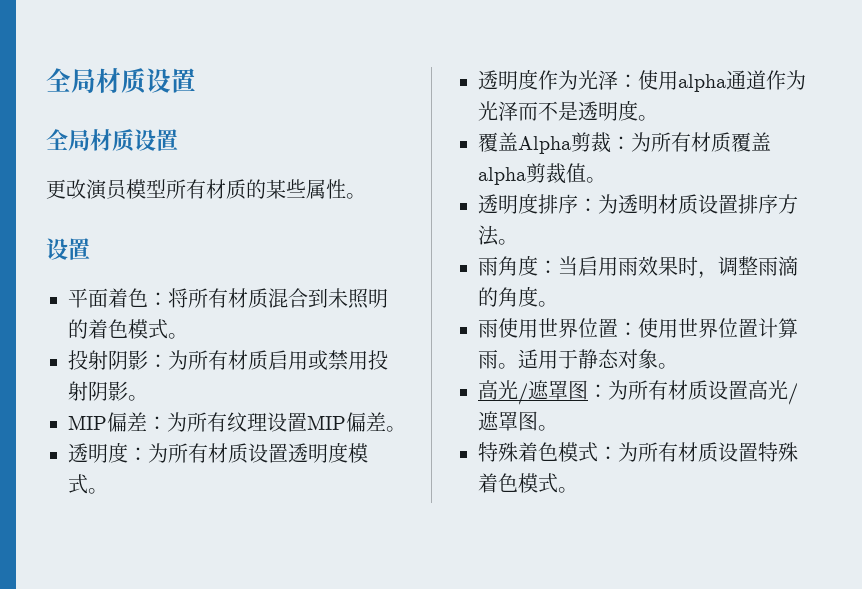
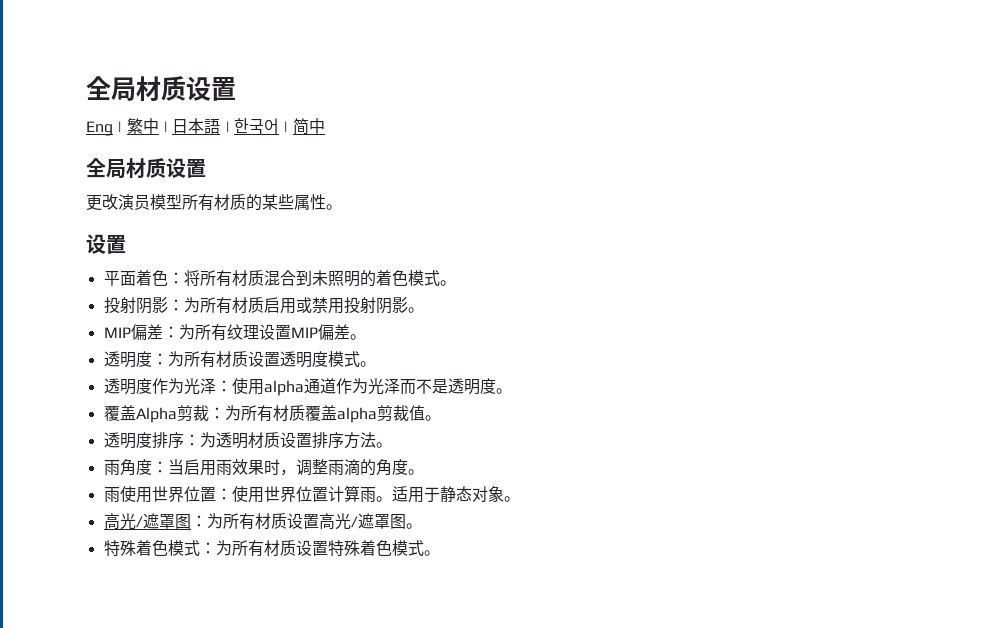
[46,68,196,93] 全局材质设置 -> [86,76,236,102] [86,118,325,136] 全局材质设置 // Eng | 繁中 | 日本語 | 한국어 | 简中

